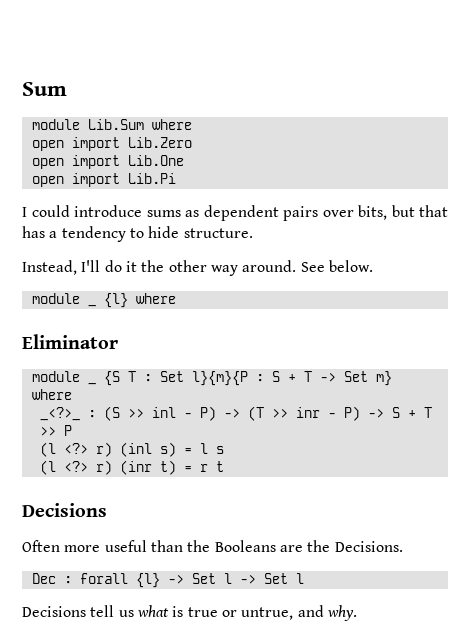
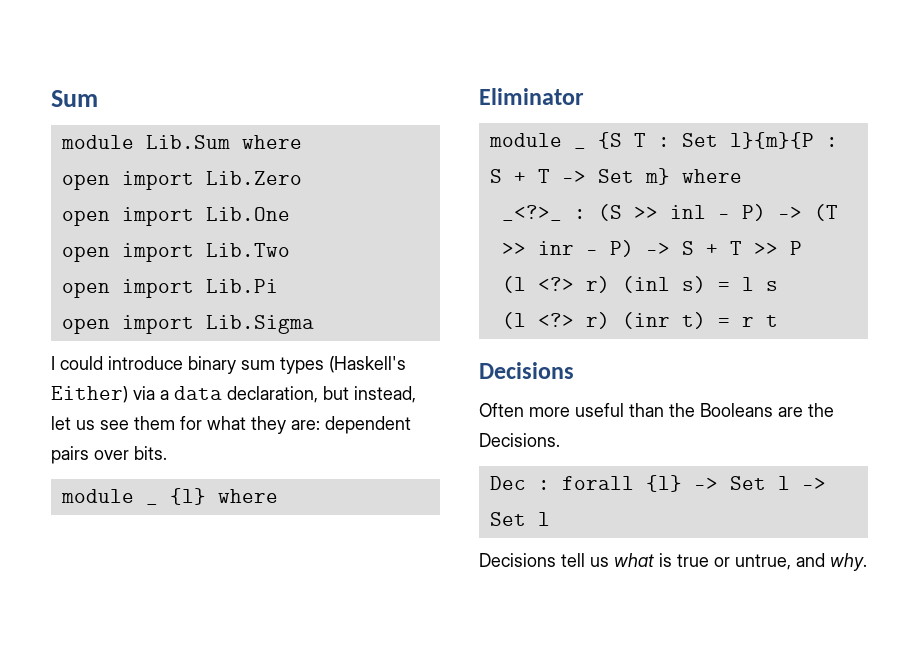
(184, 160) none -> [61,243,290,262] // open import Lib.Two
(176, 178) none -> [61,315,314,334] // open import Lib.Sigma
[146,205,448,221] [22,226,253,242] [22,260,373,276] sums as dependent pairs over bits, but that has a tendency to hide structure. // Instead, I'll do it the other way around. See below. -> [188,356,406,374] [51,386,416,403] [51,416,411,434] [51,446,167,464] binary sum types (Haskell's Either) via a data declaration, but instead, let us see them for what they are: dependent pairs over bits.

